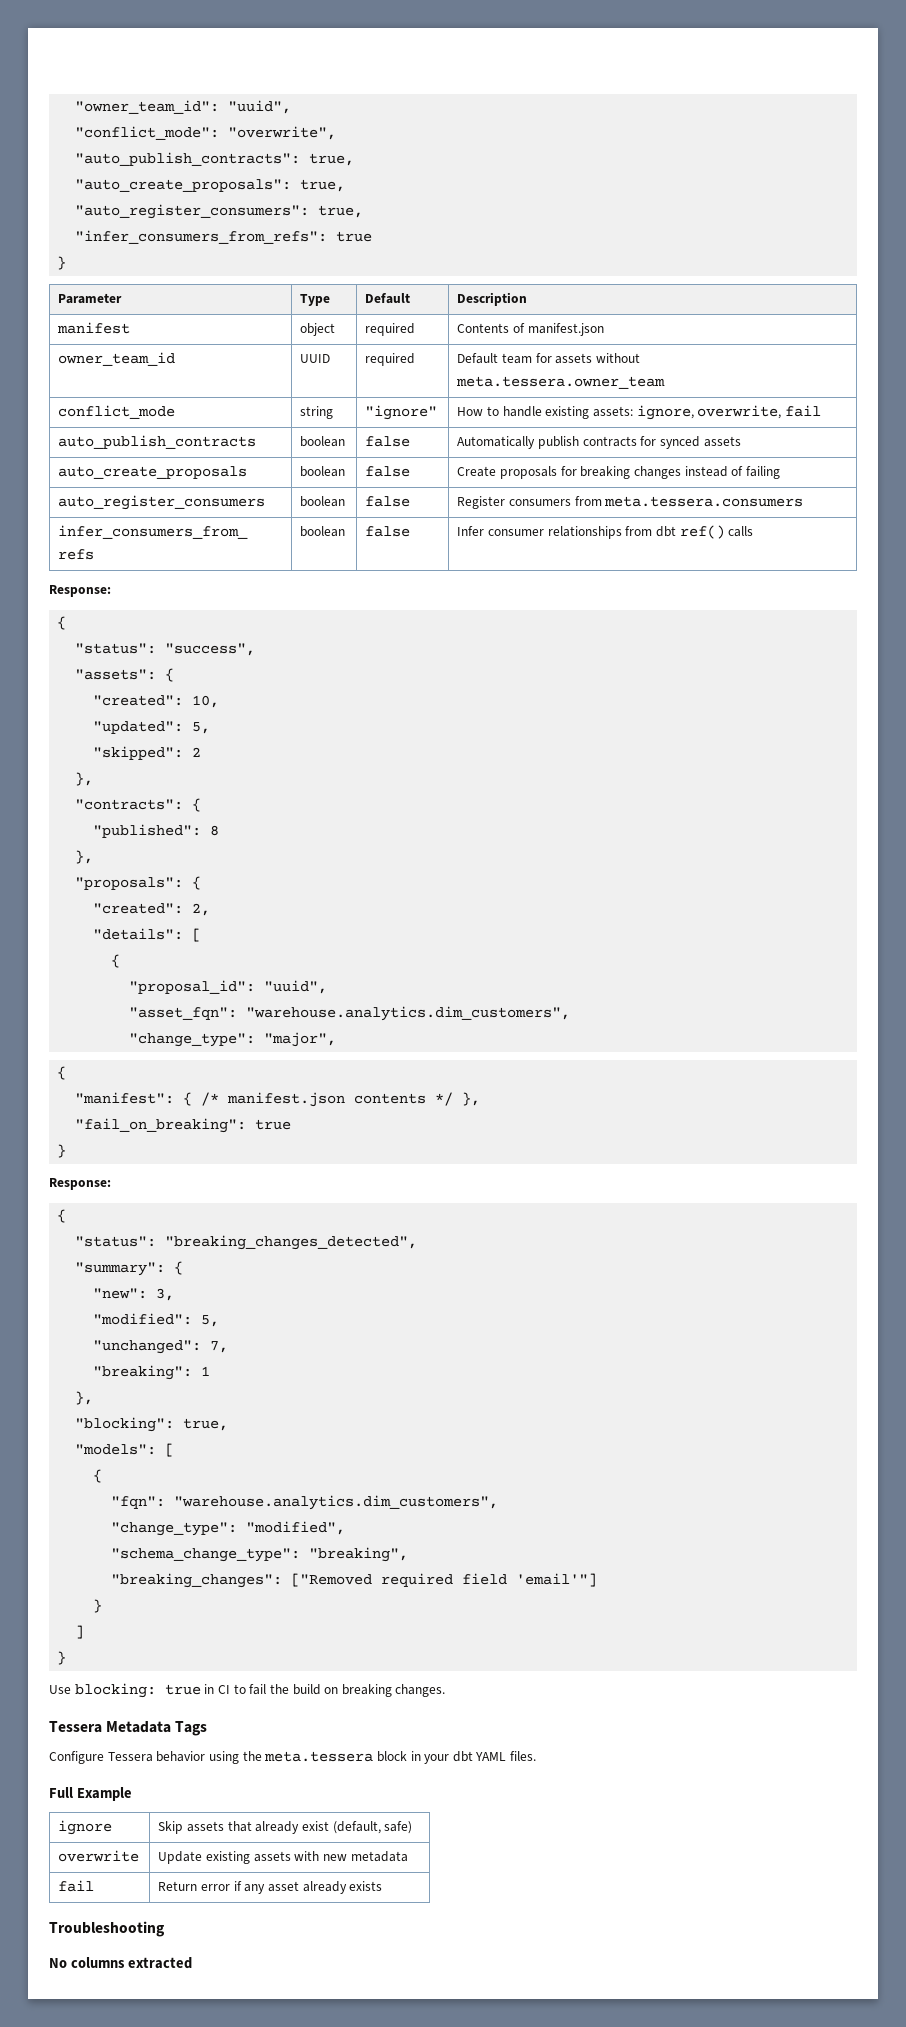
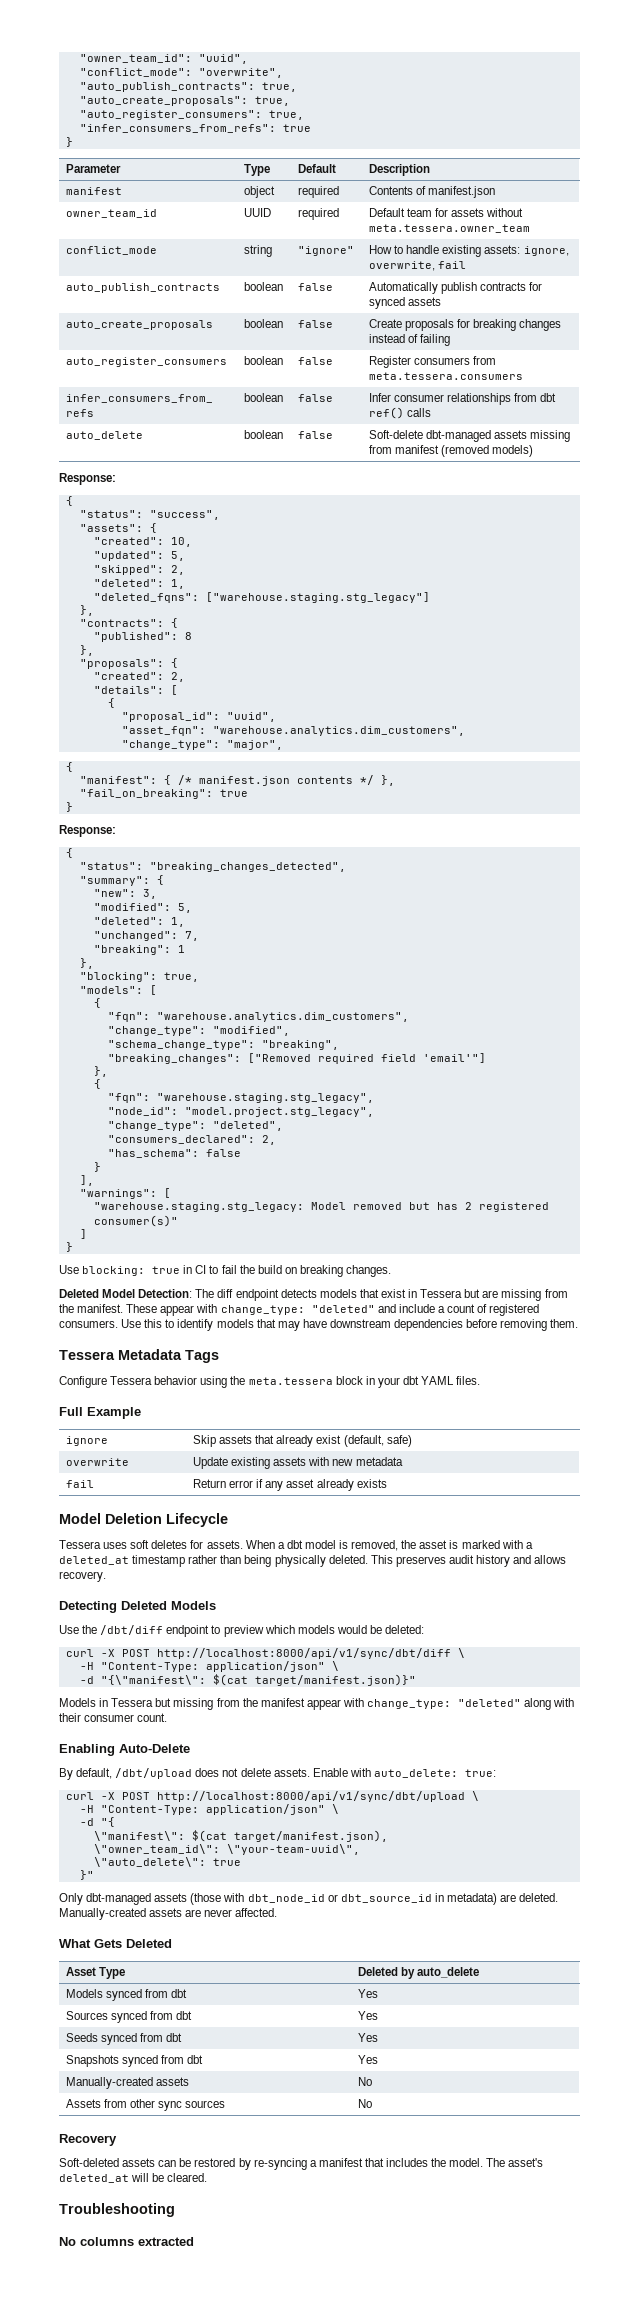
(754, 531) none -> [65,431,143,440] [243,430,283,439] [297,431,333,439] [368,430,571,442] [368,445,534,457] // auto_delete | boolean | false | Soft-delete dbt-managed assets missing from manifest (removed models)
[192,747,202,757] 2 -> [170,565,185,575] [93,579,185,589] [93,592,430,603] 2, // "deleted": 1, // "deleted_fqns": ["warehouse.staging.stg_legacy"]
(220, 1321) none -> [93,917,185,927] // "deleted": 1,
[93,1599,103,1613] } -> [93,1066,108,1077] [93,1079,101,1089] [107,1093,374,1103] [107,1107,374,1117] [107,1121,283,1131] [107,1135,276,1145] [107,1149,241,1158] [93,1162,101,1172] [79,1175,94,1186] [79,1188,171,1199] [93,1202,549,1212] [93,1215,178,1227] }, // { // "fqn": "warehouse.staging.stg_legacy", // "node_id": "model.project.stg_legacy", // "change_type": "deleted", // "consumers_declared": 2, // "has_schema": false // } // ], // "warnings": [ // "warehouse.staging.stg_legacy: Model removed but has 2 registered consumer(s)"
(446, 1690) none -> [59,1289,568,1301] [59,1304,540,1316] [59,1319,579,1331] // Deleted Model Detection: The diff endpoint detects models that exist in Tessera but are missing from the manifest. These appear with change_type: "deleted" and include a count of registered consumers. Use this to identify models that may have downstream dependencies before removing them.
(383, 1886) none -> [59,1513,228,1527] [59,1540,533,1551] [59,1555,567,1567] [59,1571,106,1582] [59,1601,216,1613] [59,1625,425,1637] [65,1648,465,1659] [79,1661,339,1672] [79,1674,416,1686] [59,1698,575,1710] [59,1713,168,1722] [59,1744,190,1756] [59,1768,496,1780] [65,1791,479,1802] [79,1804,339,1815] [79,1817,115,1827] [93,1830,388,1842] [93,1844,360,1855] [93,1857,241,1867] [79,1870,94,1880] [59,1893,559,1905] [59,1908,278,1920] [59,1939,172,1948] [65,1967,126,1979] [357,1967,480,1979] [65,1989,188,2001] [357,1989,378,1998] [65,2011,193,2023] [357,2011,378,2020] [65,2033,183,2045] [357,2033,378,2042] [65,2055,204,2067] [357,2055,378,2064] [65,2077,190,2089] [357,2077,372,2086] [65,2099,226,2111] [357,2099,372,2108] [59,2134,117,2146] [59,2158,544,2170] [59,2173,208,2183] // Model Deletion Lifecycle // Tessera uses soft deletes for assets. When a dbt model is removed, the asset is marked with a deleted_at timestamp rather than being physically deleted. This preserves audit history and allows recovery. // Detecting Deleted Models // Use the /dbt/diff endpoint to preview which models would be deleted: // curl -X POST http://localhost:8000/api/v1/sync/dbt/diff \ // -H "Content-Type: application/json" \ // -d "{\"manifest\": $(cat target/manifest.json)}" // Models in Tessera but missing from the manifest appear with change_type: "deleted" along with their consumer count. // Enabling Auto-Delete // By default, /dbt/upload does not delete assets. Enable with auto_delete: true: // curl -X POST http://localhost:8000/api/v1/sync/dbt/upload \ // -H "Content-Type: application/json" \ // -d "{ // \"manifest\": $(cat target/manifest.json), // \"owner_team_id\": \"your-team-uuid\", // \"auto_delete\": true // }" // Only dbt-managed assets (those with dbt_node_id or dbt_source_id in metadata) are deleted. Manually-created assets are never affected. // What Gets Deleted // Asset Type | Deleted by auto_delete // Models synced from dbt | Yes // Sources synced from dbt | Yes // Seeds synced from dbt | Yes // Snapshots synced from dbt | Yes // Manually-created assets | No // Assets from other sync sources | No // Recovery // Soft-deleted assets can be restored by re-syncing a manifest that includes the model. The asset's deleted_at will be cleared.

